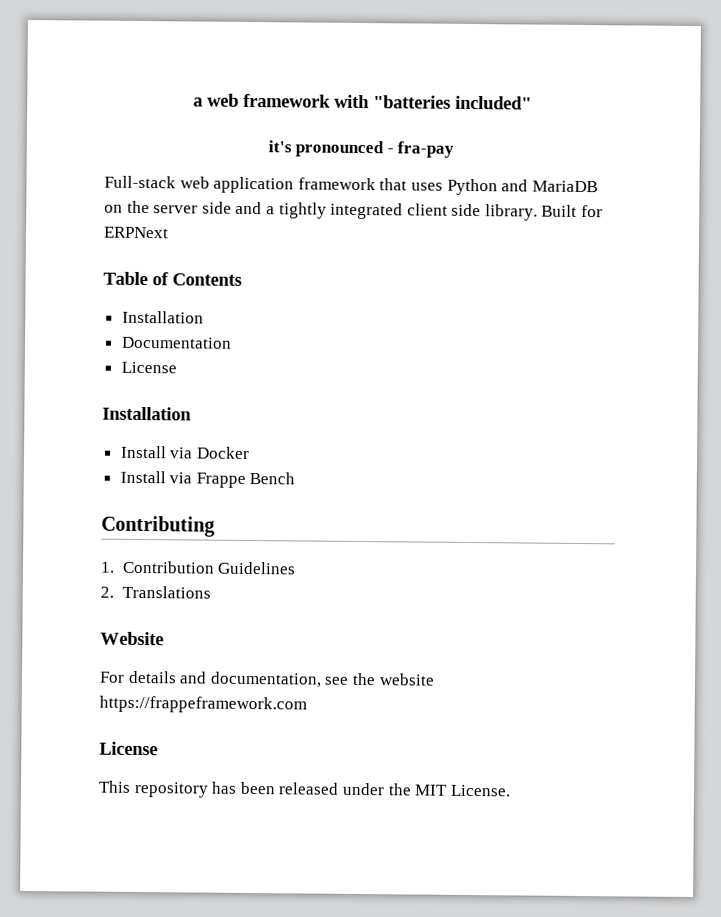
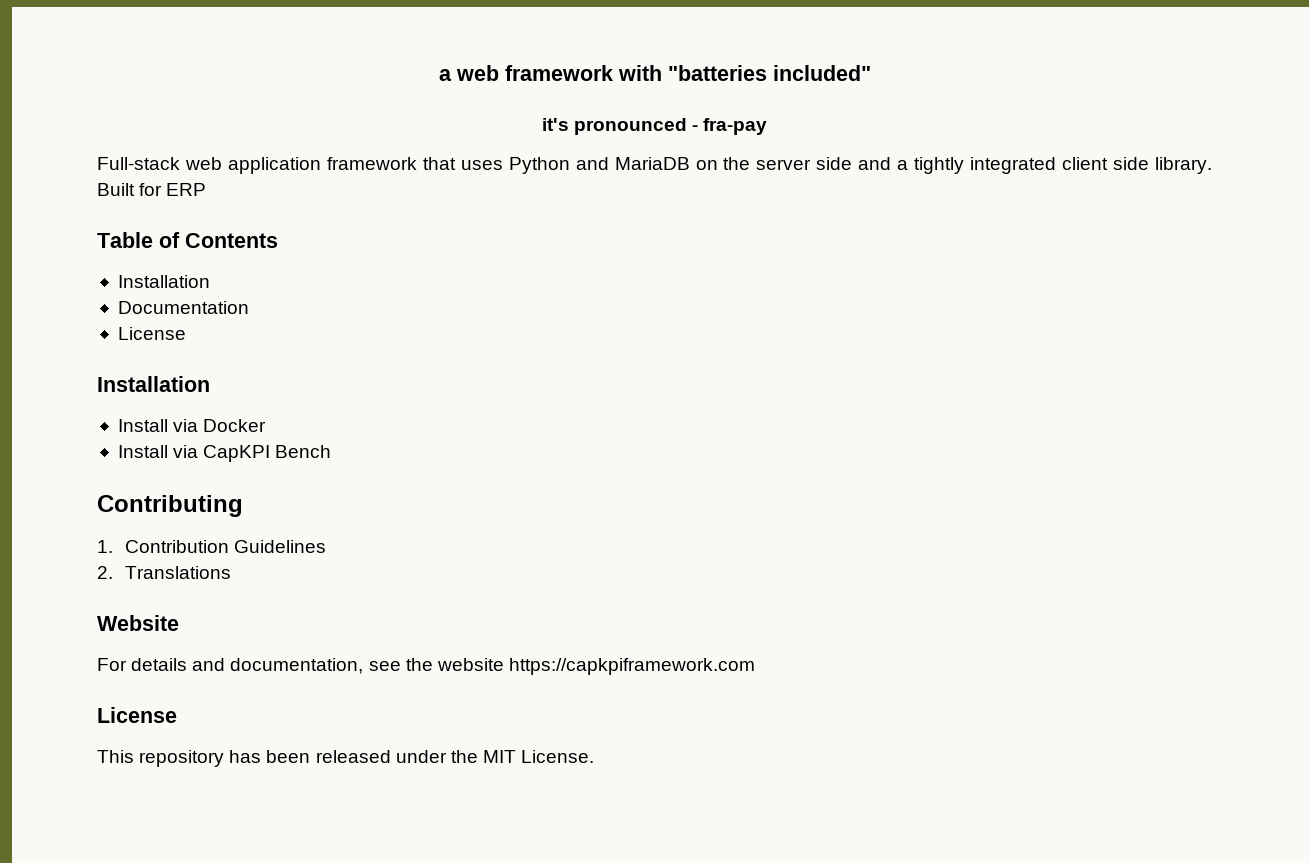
[103,226,169,239] ERPNext -> [166,183,207,196] ERP
[195,472,246,488] Frappe -> [203,445,271,462] CapKPI
[99,695,307,714] https://frappeframework.com -> [508,658,755,675] https://capkpiframework.com

